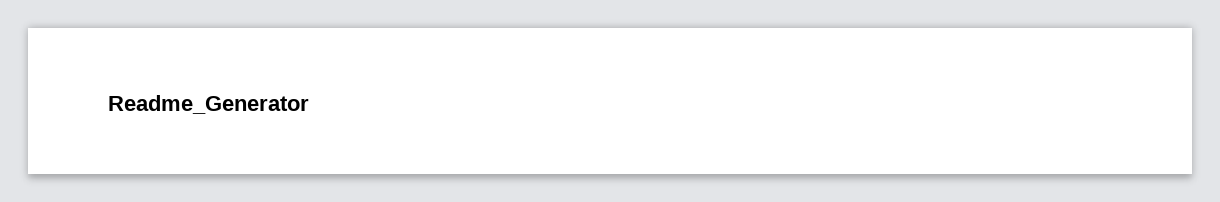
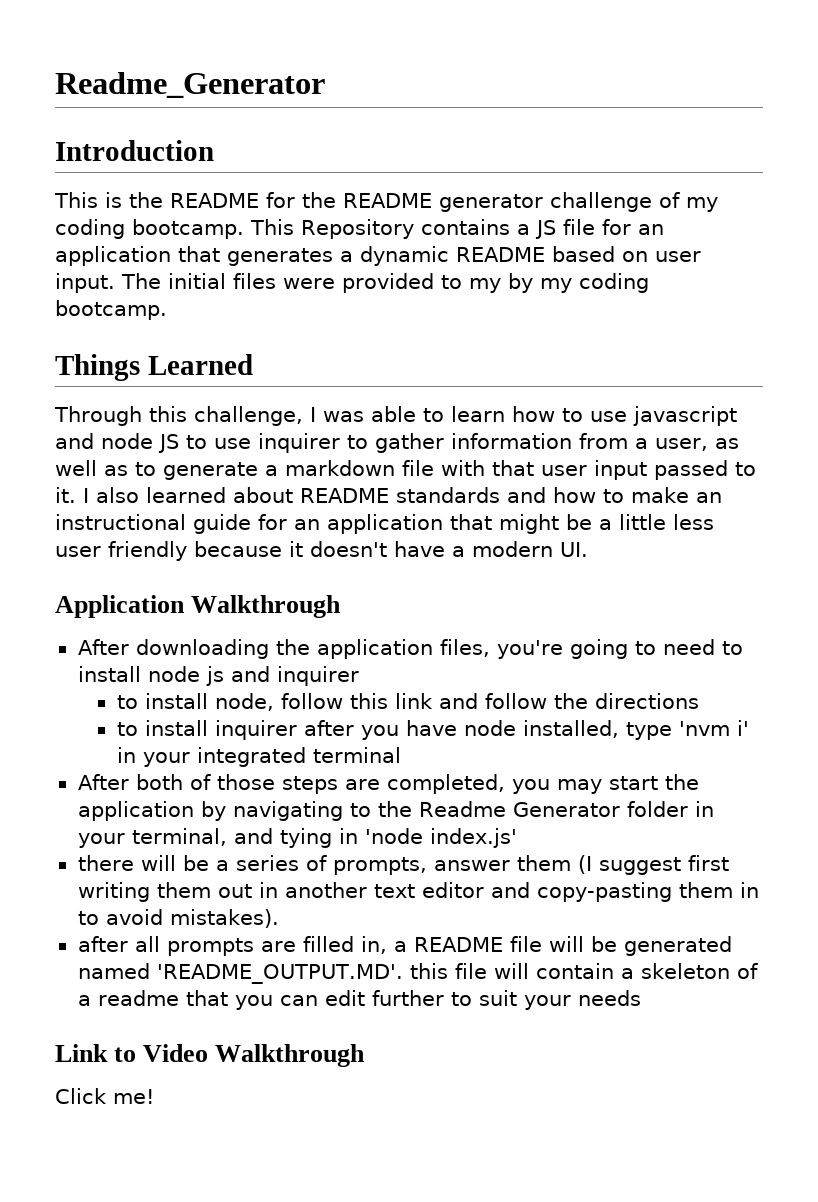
(309, 104) none -> [55,140,214,161] [54,192,718,212] [55,219,664,239] [55,246,701,266] [55,273,649,293] [55,300,167,320] [55,354,253,381] [54,406,737,426] [55,433,739,453] [55,460,756,480] [55,487,722,503] [55,514,714,534] [55,541,588,561] [55,595,342,618] [77,639,743,659] [77,666,359,686] [116,693,699,711] [116,720,749,740] [116,747,401,767] [77,774,699,794] [77,801,714,821] [77,828,517,848] [77,855,729,875] [77,882,759,902] [77,909,279,928] [77,936,732,956] [77,963,758,984] [77,990,641,1010] [55,1044,366,1067] [55,1088,154,1104] // Introduction // This is the README for the README generator challenge of my coding bootcamp. This Repository contains a JS file for an application that generates a dynamic README based on user input. The initial files were provided to my by my coding bootcamp. // Things Learned // Through this challenge, I was able to learn how to use javascript and node JS to use inquirer to gather information from a user, as well as to generate a markdown file with that user input passed to it. I also learned about README standards and how to make an instructional guide for an application that might be a little less user friendly because it doesn't have a modern UI. // Application Walkthrough // After downloading the application files, you're going to need to install node js and inquirer // to install node, follow this link and follow the directions // to install inquirer after you have node installed, type 'nvm i' in your integrated terminal // After both of those steps are completed, you may start the application by navigating to the Readme Generator folder in your terminal, and tying in 'node index.js' // there will be a series of prompts, answer them (I suggest first writing them out in another text editor and copy-pasting them in to avoid mistakes). // after all prompts are filled in, a README file will be generated named 'README_OUTPUT.MD'. this file will contain a skeleton of a readme that you can edit further to suit your needs // Link to Video Walkthrough // Click me!

